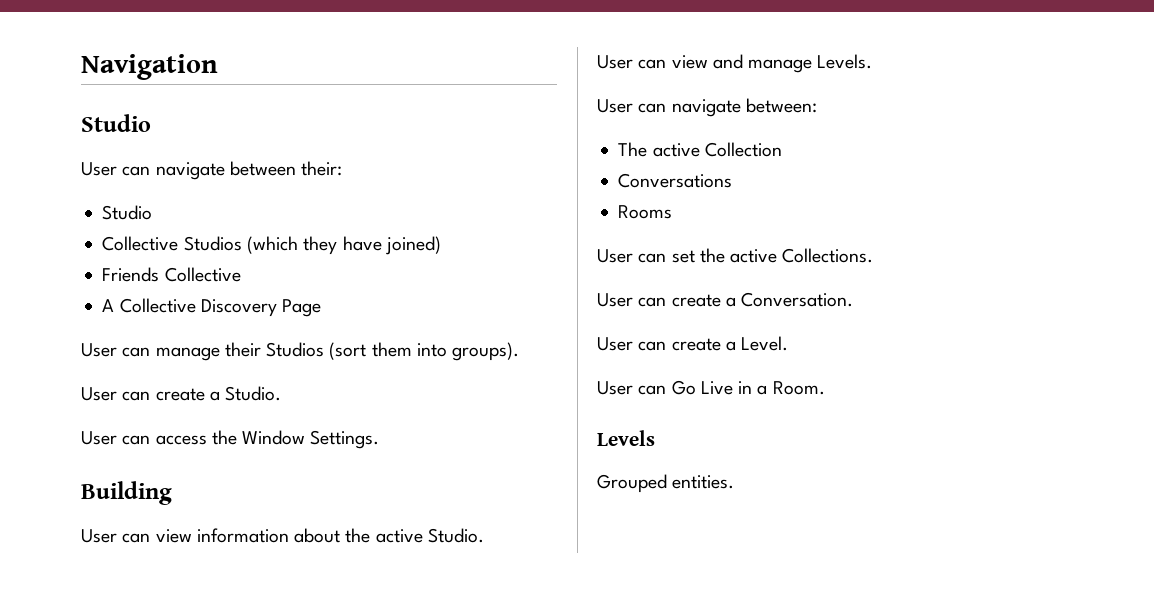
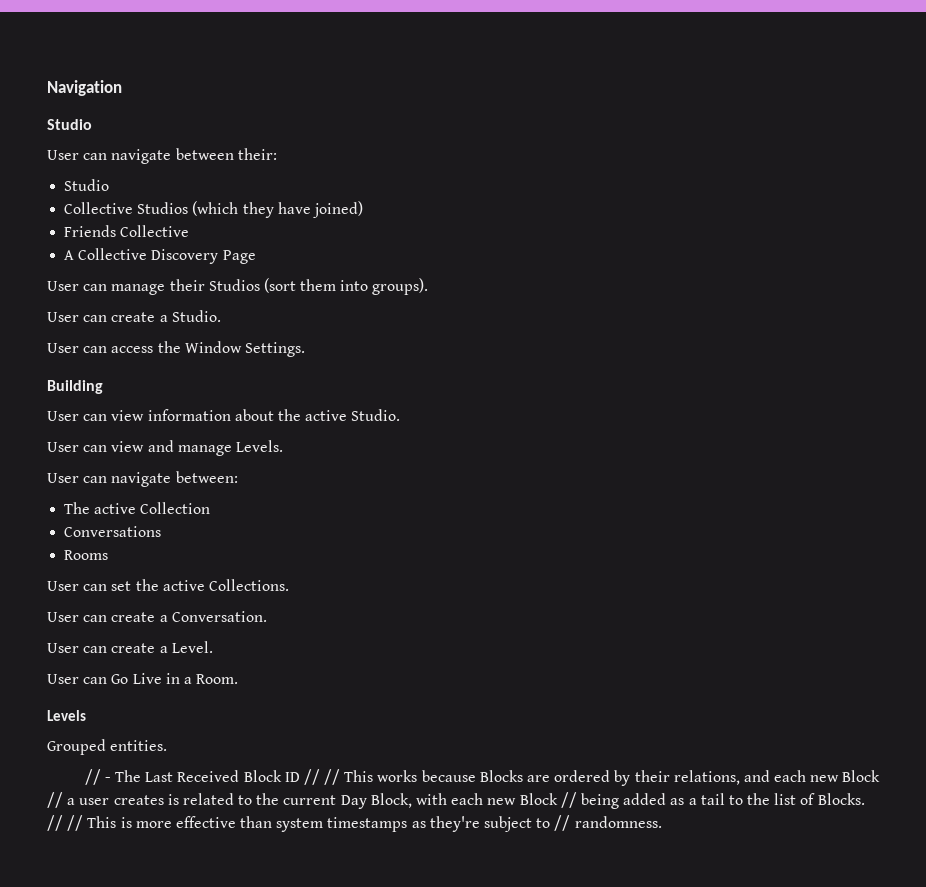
(735, 482) none -> [84,769,881,786] [47,792,865,809] [47,815,662,832] // // - The Last Received Block ID // // This works because Blocks are ordered by their relations, and each new Block // a user creates is related to the current Day Block, with each new Block // being added as a tail to the list of Blocks. // // This is more effective than system timestamps as they're subject to // randomness.

